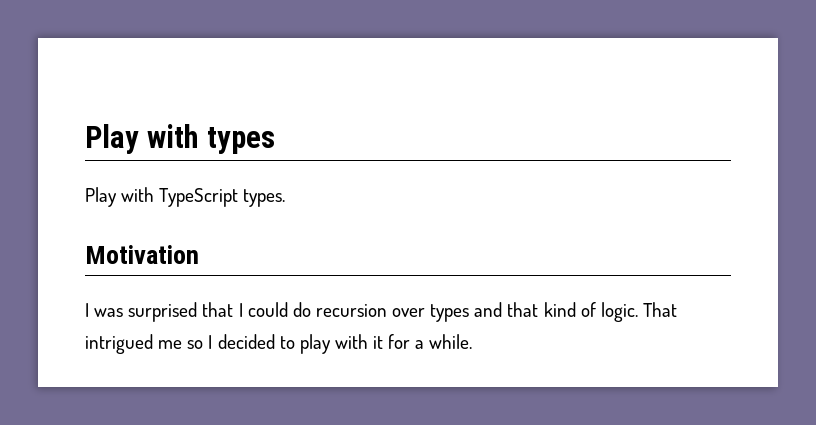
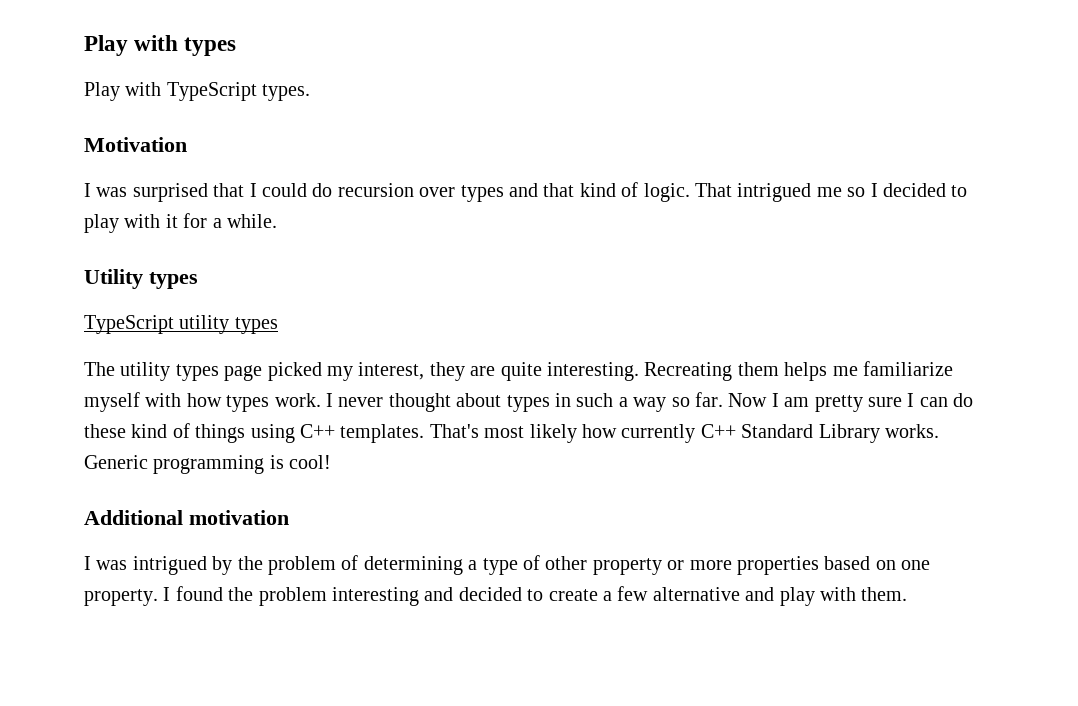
(473, 341) none -> [84,269,198,289] [84,315,278,334] [84,361,953,381] [84,392,974,412] [84,423,939,443] [84,455,332,474] [84,510,289,525] [84,555,931,575] [84,586,908,606] // Utility types // TypeScript utility types // The utility types page picked my interest, they are quite interesting. Recreating them helps me familiarize myself with how types work. I never thought about types in such a way so far. Now I am pretty sure I can do these kind of things using C++ templates. That's most likely how currently C++ Standard Library works. Generic programming is cool! // Additional motivation // I was intrigued by the problem of determining a type of other property or more properties based on one property. I found the problem interesting and decided to create a few alternative and play with them.

